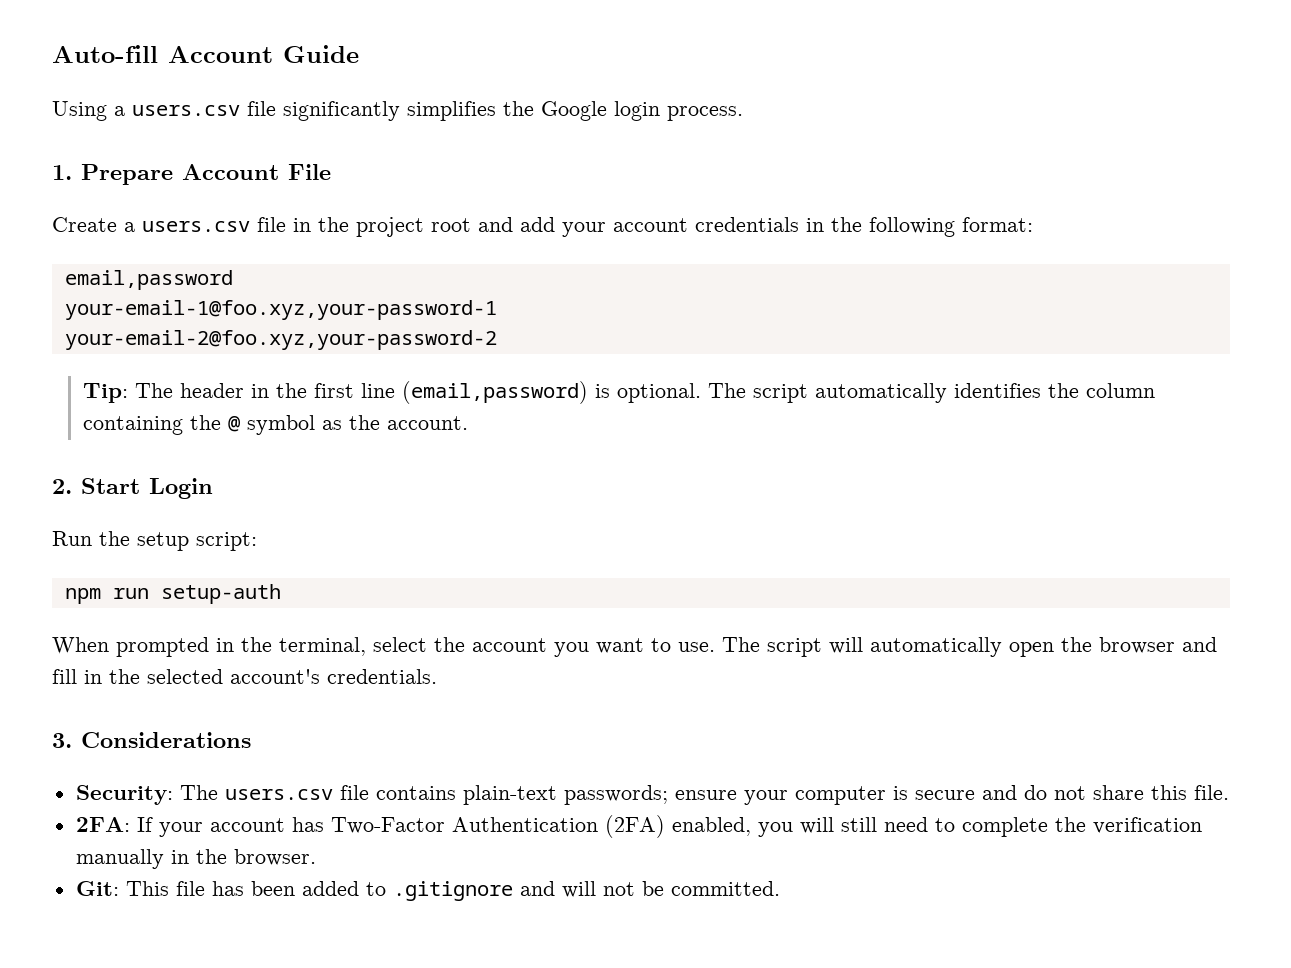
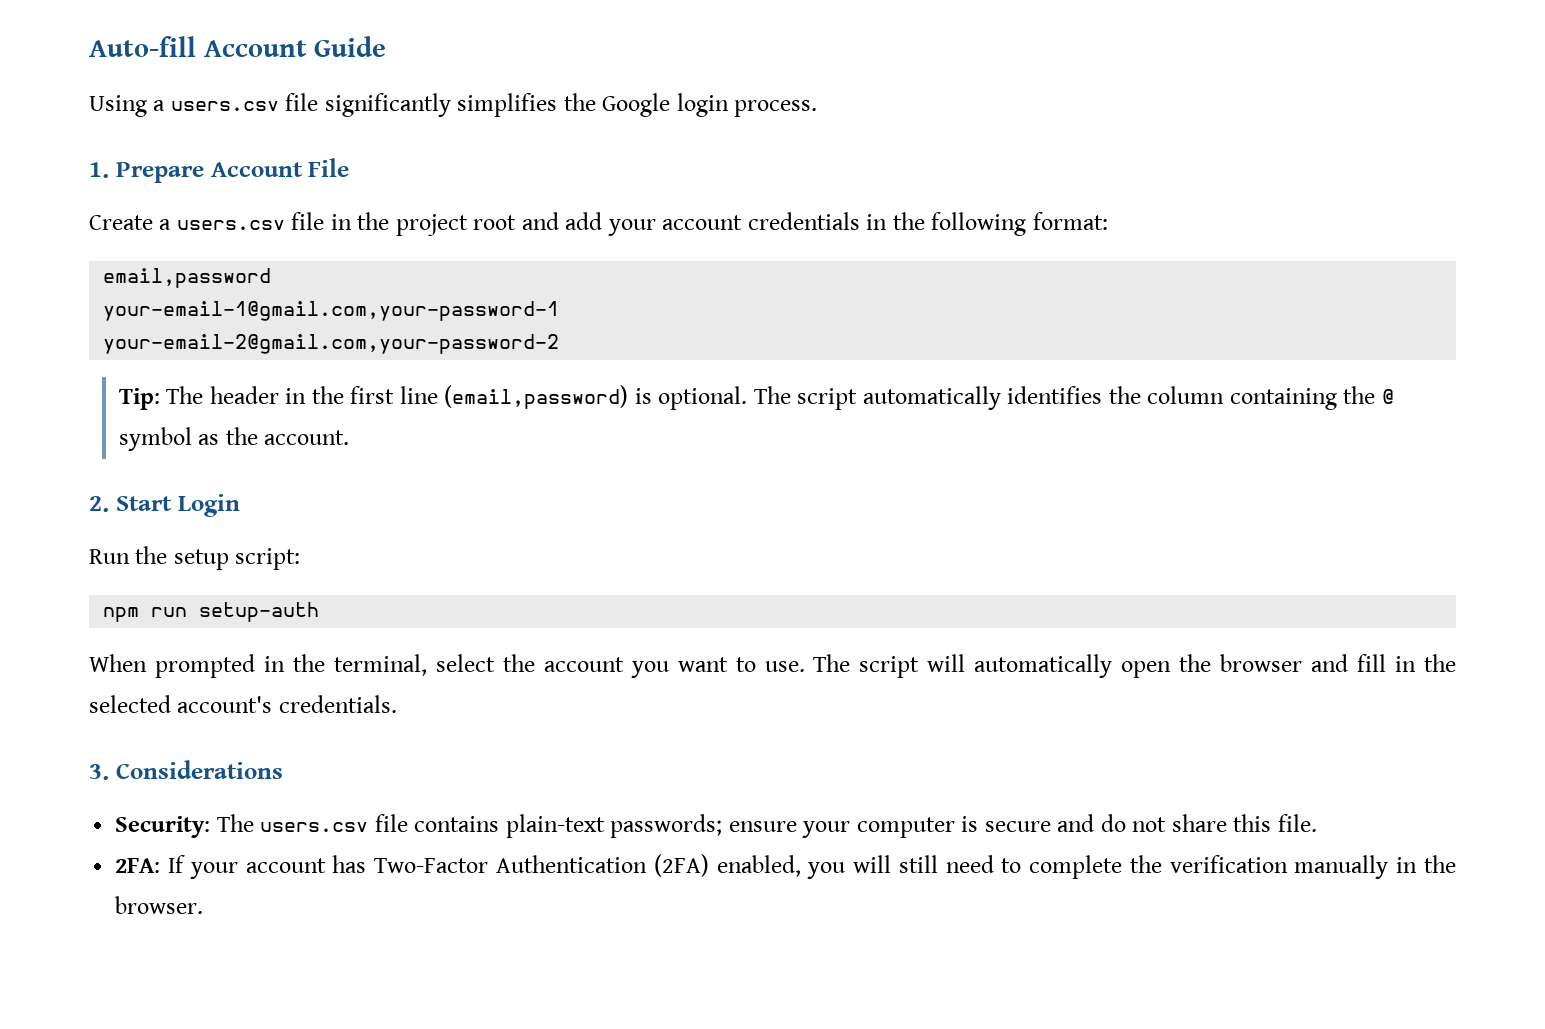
[64,300,497,320] [64,330,497,350] your-email-1@foo.xyz,your-password-1 // your-email-2@foo.xyz,your-password-2 -> [103,301,560,321] [103,334,560,354] your-email-1@gmail.com,your-password-1 // your-email-2@gmail.com,your-password-2
[75,881,780,901] // Git: This file has been added to .gitignore and will not be committed. -> (204, 905) none

